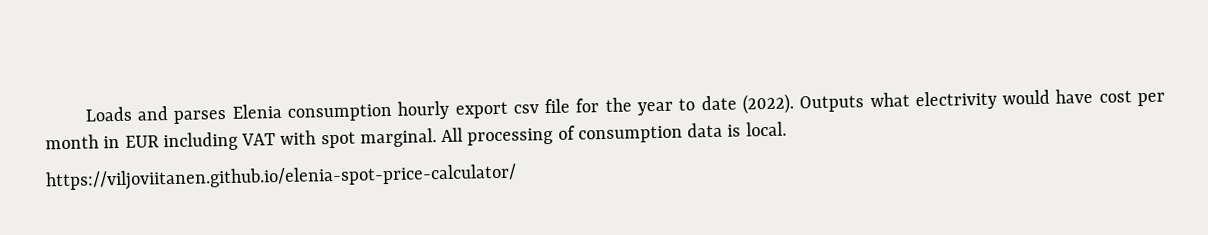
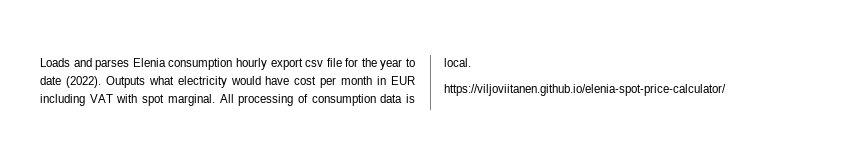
[914,90,997,111] electrivity -> [177,76,227,88] electricity

